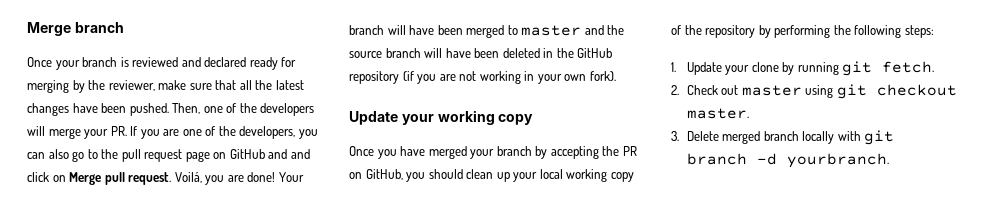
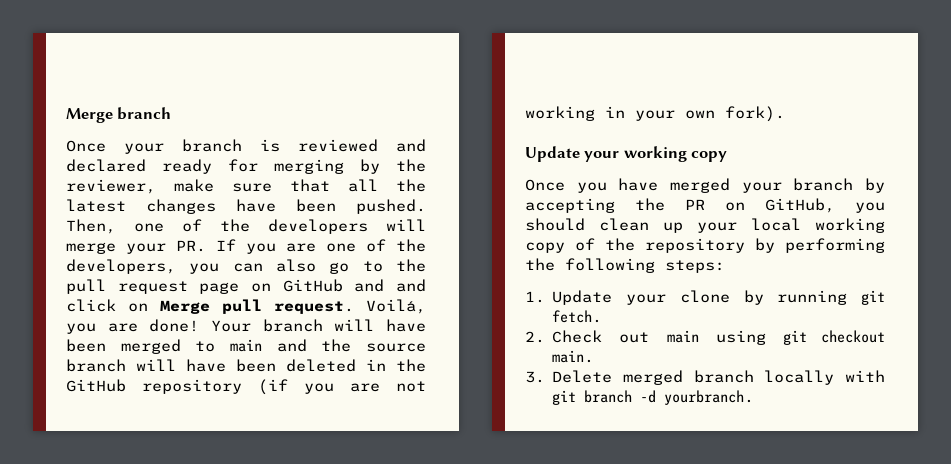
[521,25,582,36] master -> [230,339,262,352] main
[741,85,802,96] master -> [666,330,699,343] main
[686,108,749,119] master. -> [552,350,595,363] main.

